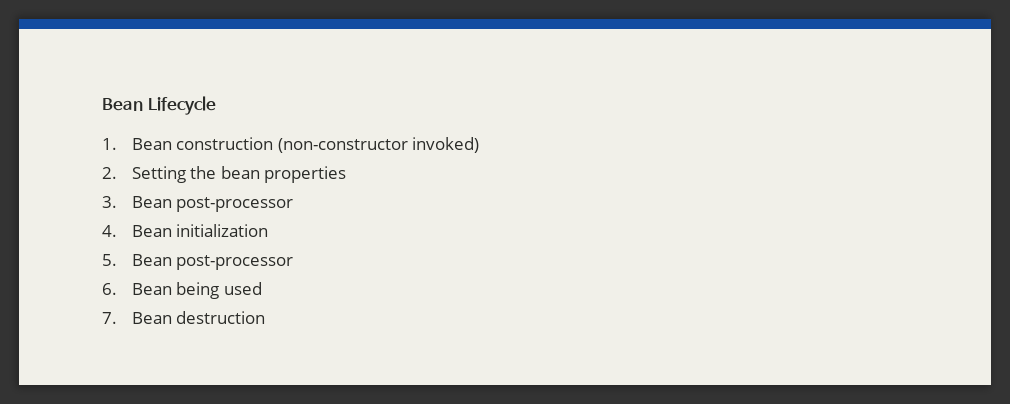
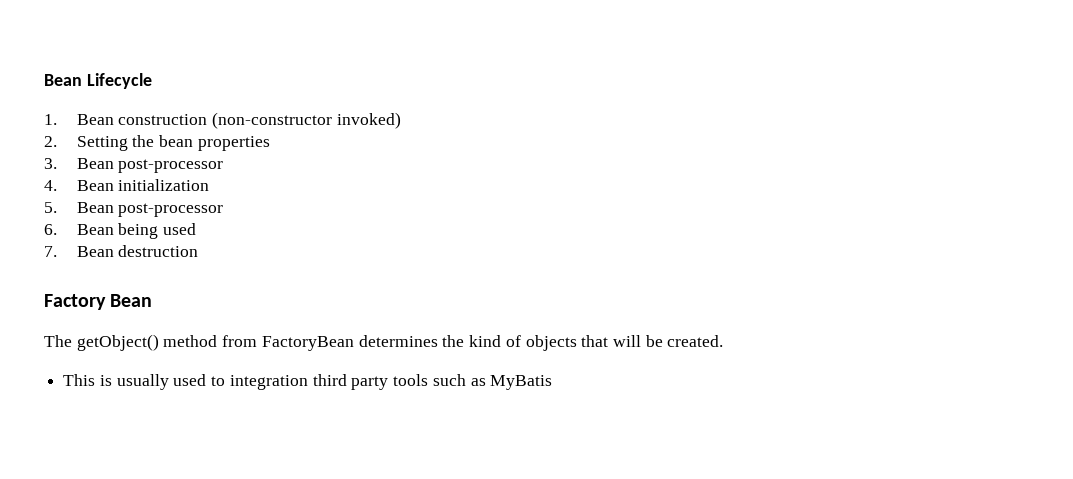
(266, 317) none -> [44,294,153,310] [44,334,724,351] [63,374,553,390] // Factory Bean // The getObject() method from FactoryBean determines the kind of objects that will be created. // This is usually used to integration third party tools such as MyBatis

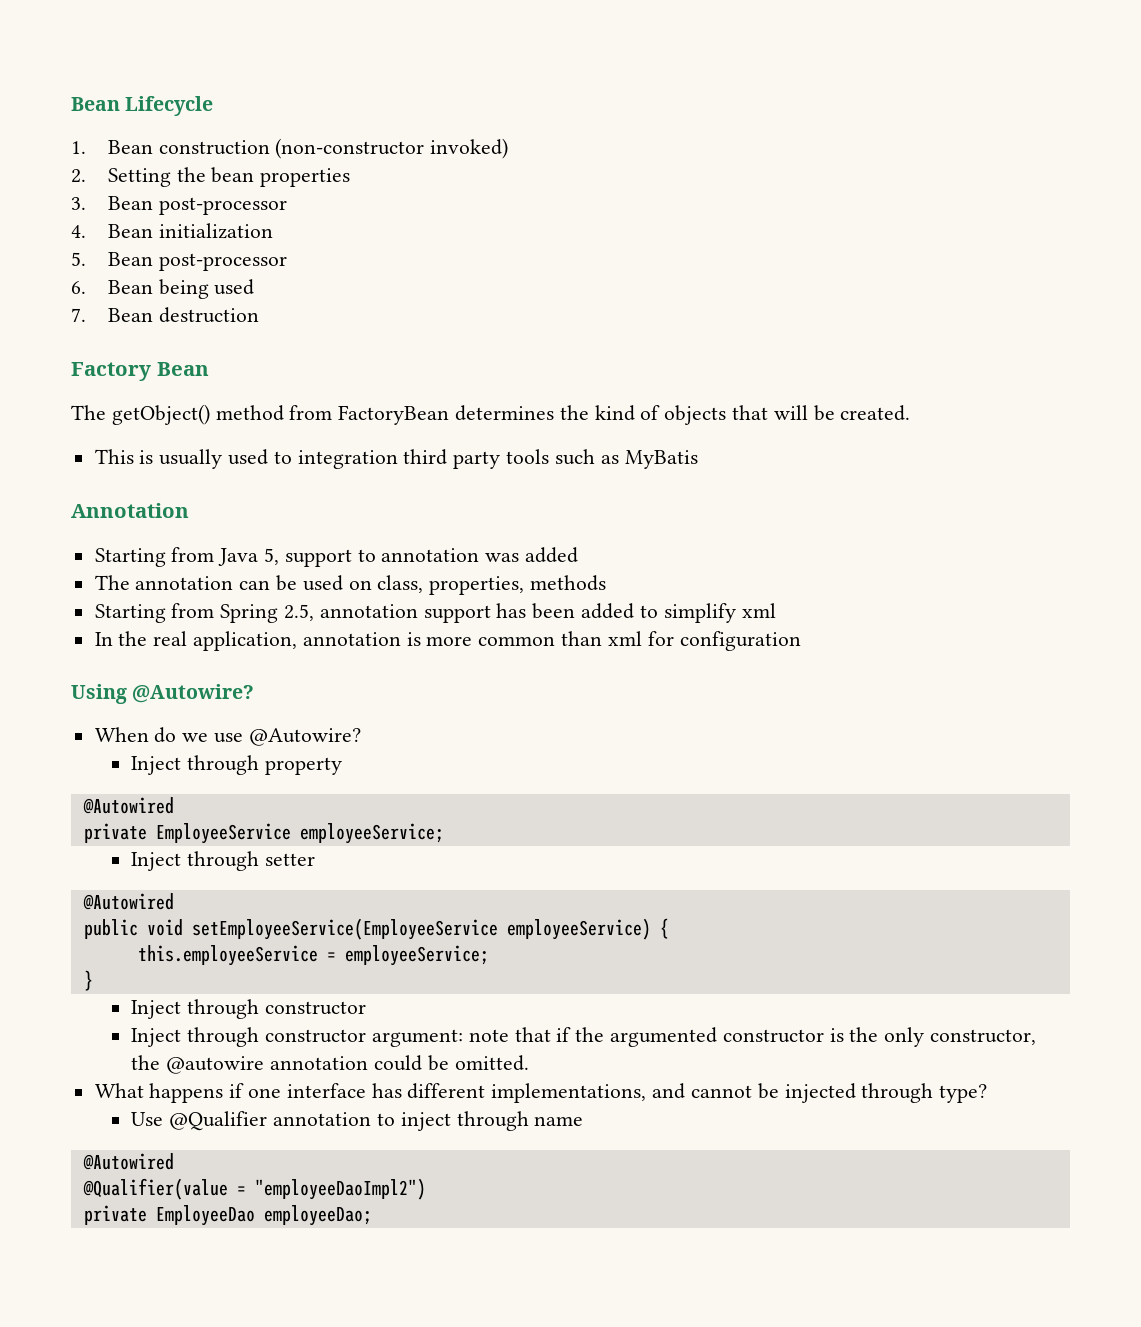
(553, 382) none -> [71,503,189,518] [94,547,579,567] [94,575,607,595] [94,603,776,623] [94,631,801,651] [71,684,255,704] [94,727,361,746] [131,755,343,775] [82,797,174,814] [83,823,444,844] [131,851,316,871] [82,893,174,910] [83,918,669,940] [137,945,489,966] [83,970,93,991] [131,999,367,1019] [131,1027,1036,1047] [131,1055,529,1074] [94,1083,988,1103] [131,1111,584,1131] [82,1153,174,1170] [82,1178,426,1200] [83,1205,372,1226] // Annotation // Starting from Java 5, support to annotation was added // The annotation can be used on class, properties, methods // Starting from Spring 2.5, annotation support has been added to simplify xml // In the real application, annotation is more common than xml for configuration // Using @Autowire? // When do we use @Autowire? // Inject through property // @Autowired // private EmployeeService employeeService; // Inject through setter // @Autowired // public void setEmployeeService(EmployeeService employeeService) { // this.employeeService = employeeService; // } // Inject through constructor // Inject through constructor argument: note that if the argumented constructor is the only constructor, the @autowire annotation could be omitted. // What happens if one interface has different implementations, and cannot be injected through type? // Use @Qualifier annotation to inject through name // @Autowired // @Qualifier(value = "employeeDaoImpl2") // private EmployeeDao employeeDao;

